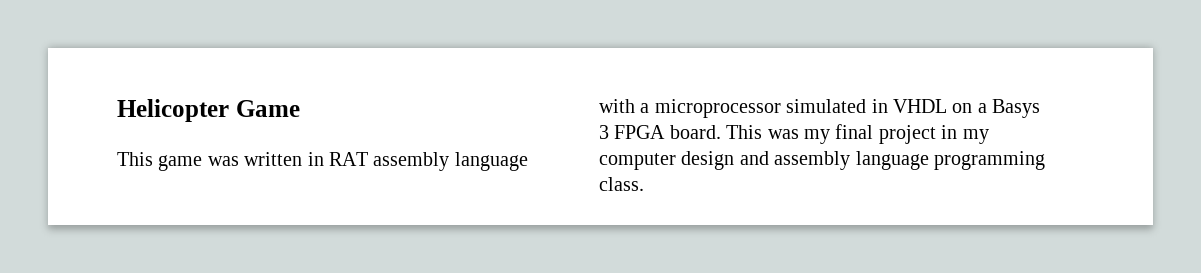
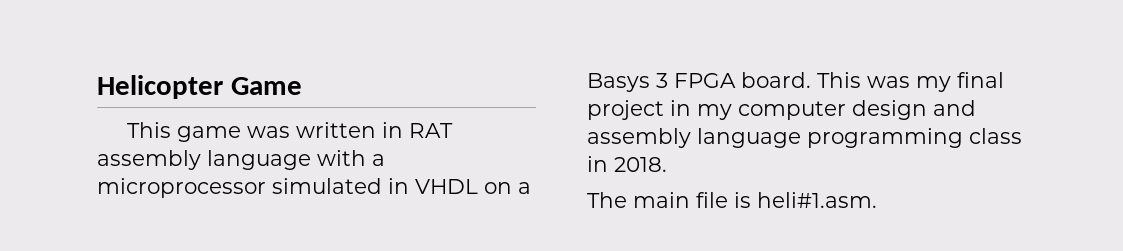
[599,177,644,191] class. -> [969,128,1022,144] [587,156,667,172] [587,192,877,208] class in 2018. // The main file is heli#1.asm.

